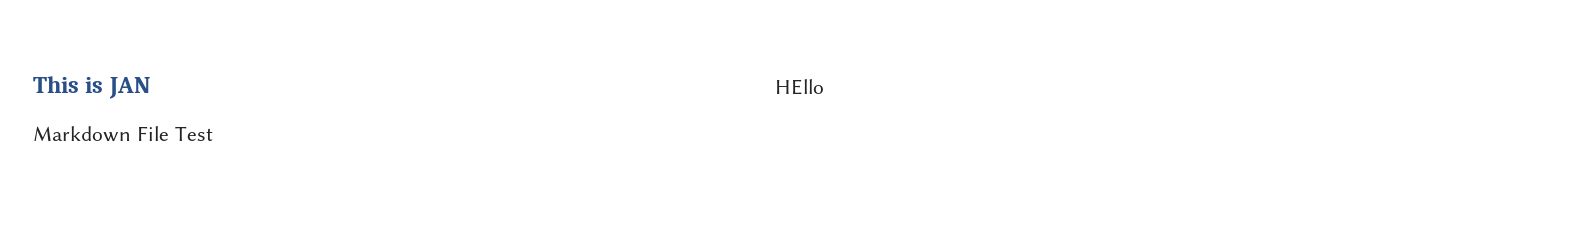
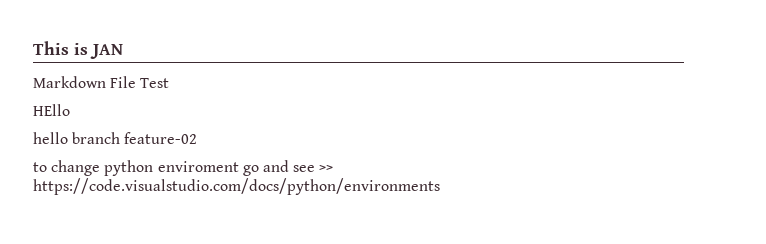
(824, 87) none -> [33,132,198,144] [33,160,334,176] [33,178,440,195] // hello branch feature-02 // to change python enviroment go and see >> https://code.visualstudio.com/docs/python/environments

